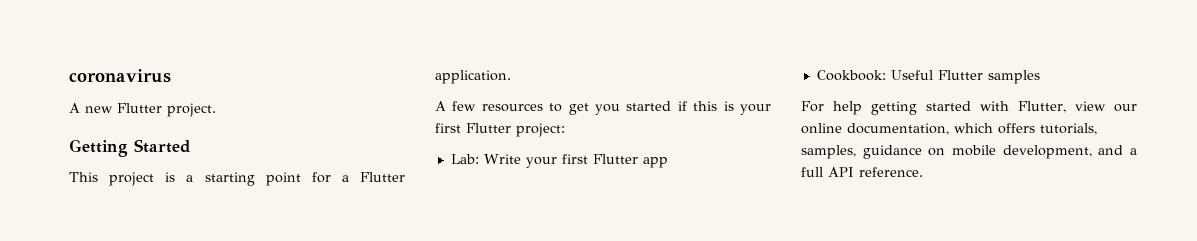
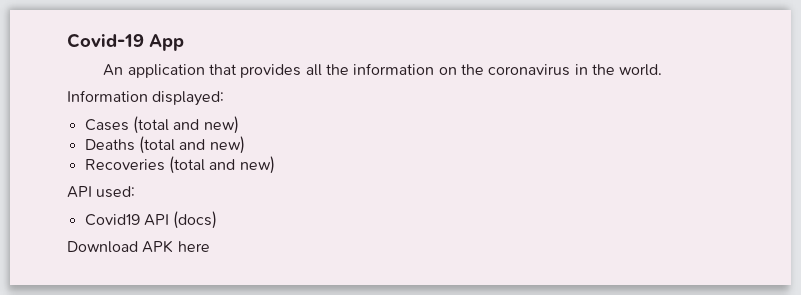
[69,69,171,83] [69,103,216,117] [69,139,191,157] [69,172,405,186] [435,70,511,84] [435,101,771,115] [435,123,565,137] [450,154,668,168] [816,70,1040,84] [801,101,1137,115] [801,123,1097,135] [801,145,1137,159] [801,167,923,177] coronavirus // A new Flutter project. // Getting Started // This project is a starting point for a Flutter application. // A few resources to get you started if this is your first Flutter project: // Lab: Write your first Flutter app // Cookbook: Useful Flutter samples // For help getting started with Flutter, view our online documentation, which offers tutorials, samples, guidance on mobile development, and a full API reference. -> [67,33,184,51] [103,63,663,78] [67,90,225,106] [84,116,239,134] [84,136,245,154] [84,156,275,174] [67,186,136,198] [84,211,218,229] [67,240,210,253] Covid-19 App // An application that provides all the information on the coronavirus in the world. // Information displayed: // Cases (total and new) // Deaths (total and new) // Recoveries (total and new) // API used: // Covid19 API (docs) // Download APK here

